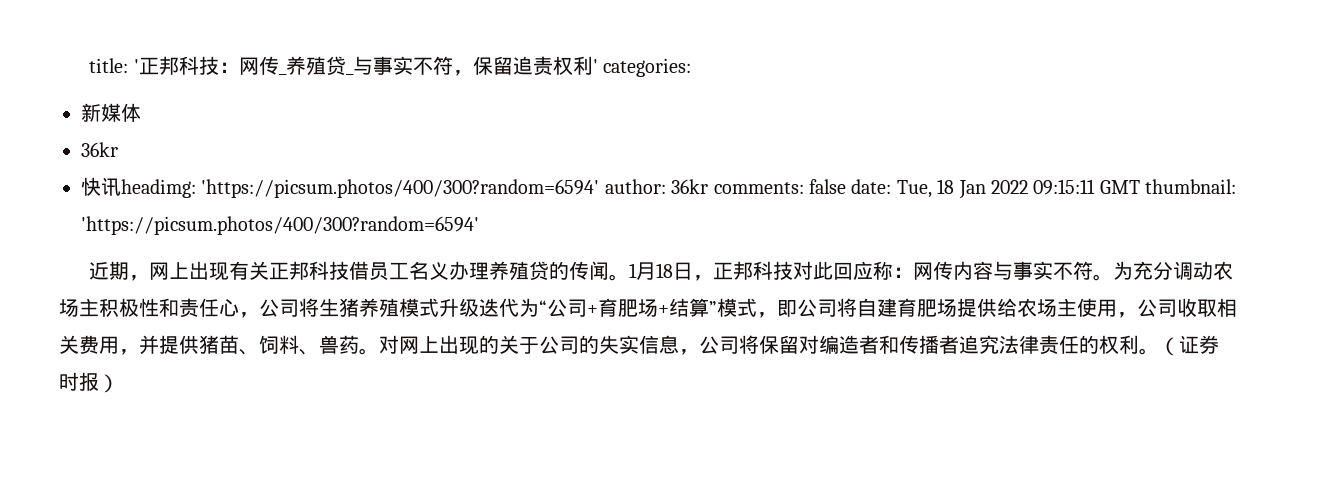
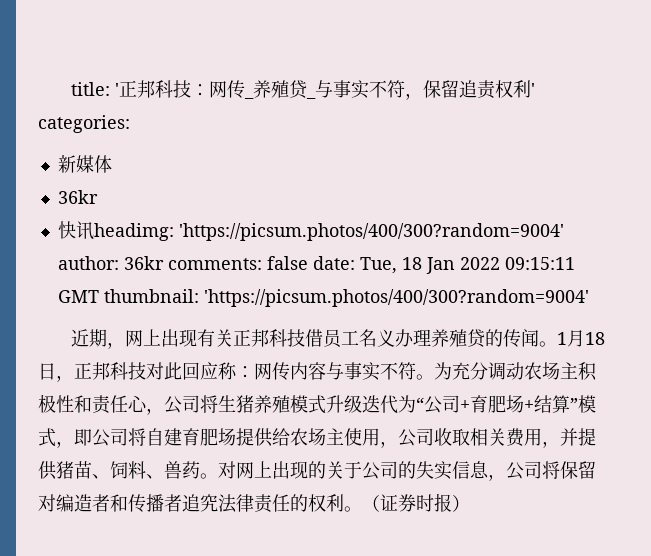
[201,179,600,198] 'https://picsum.photos/400/300?random=6594' -> [178,223,564,241] 'https://picsum.photos/400/300?random=9004'
[81,216,479,235] 'https://picsum.photos/400/300?random=6594' -> [203,289,589,307] 'https://picsum.photos/400/300?random=9004'

